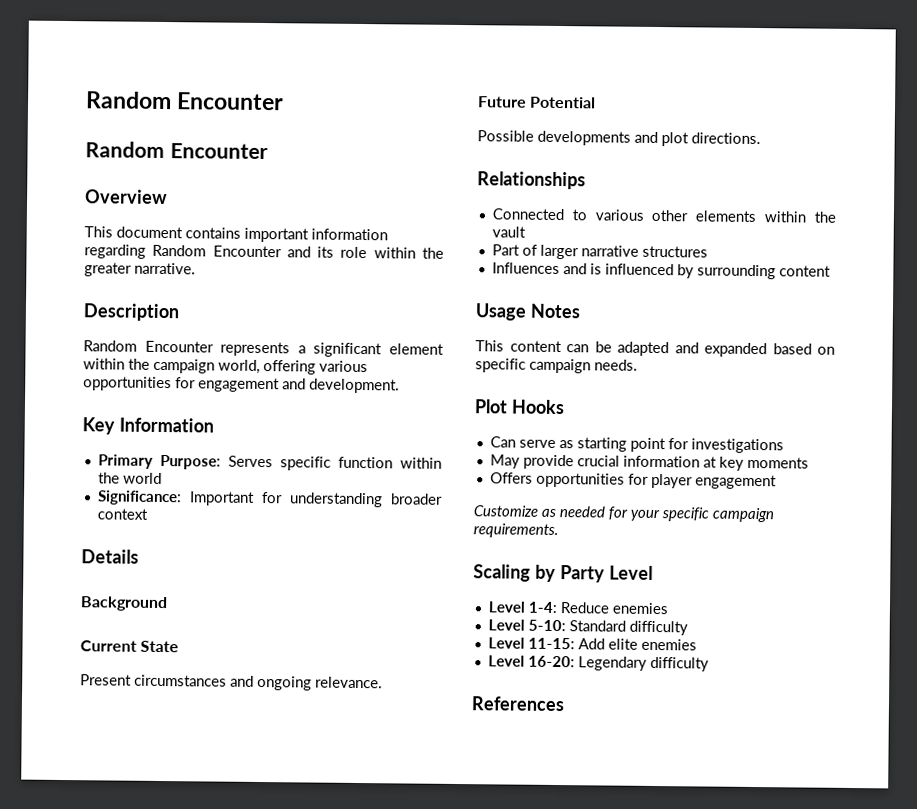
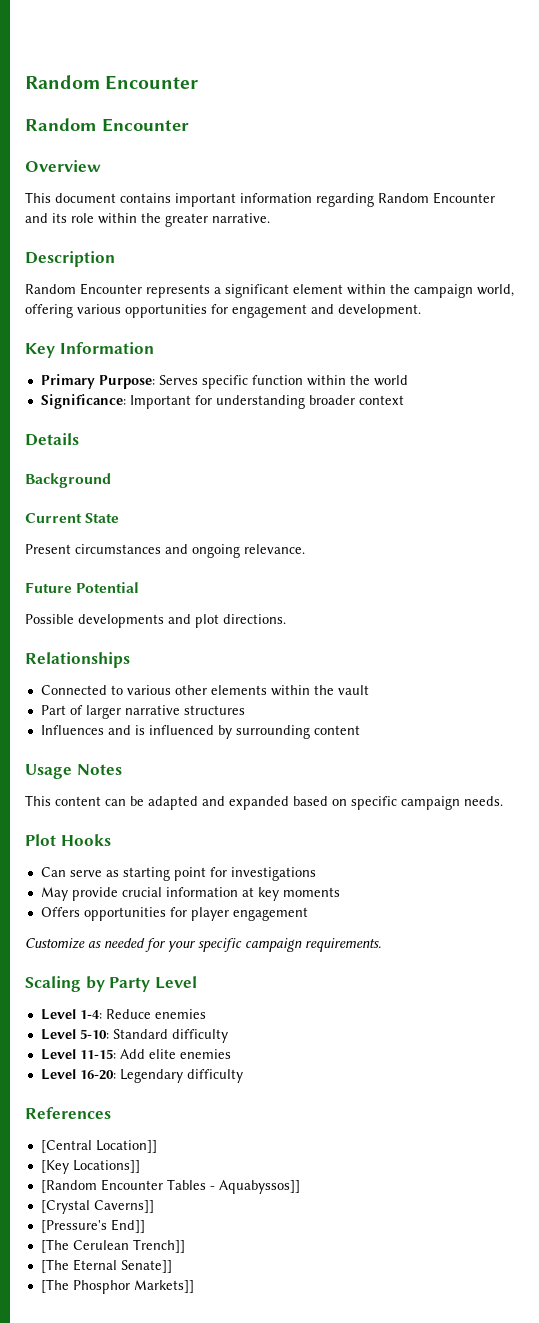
(565, 704) none -> [40,1140,157,1153] [40,1160,140,1174] [40,1179,300,1194] [40,1200,154,1214] [40,1219,145,1233] [40,1239,185,1253] [40,1259,172,1273] [40,1279,194,1294] // [Central Location]] // [Key Locations]] // [Random Encounter Tables - Aquabyssos]] // [Crystal Caverns]] // [Pressure's End]] // [The Cerulean Trench]] // [The Eternal Senate]] // [The Phosphor Markets]]

